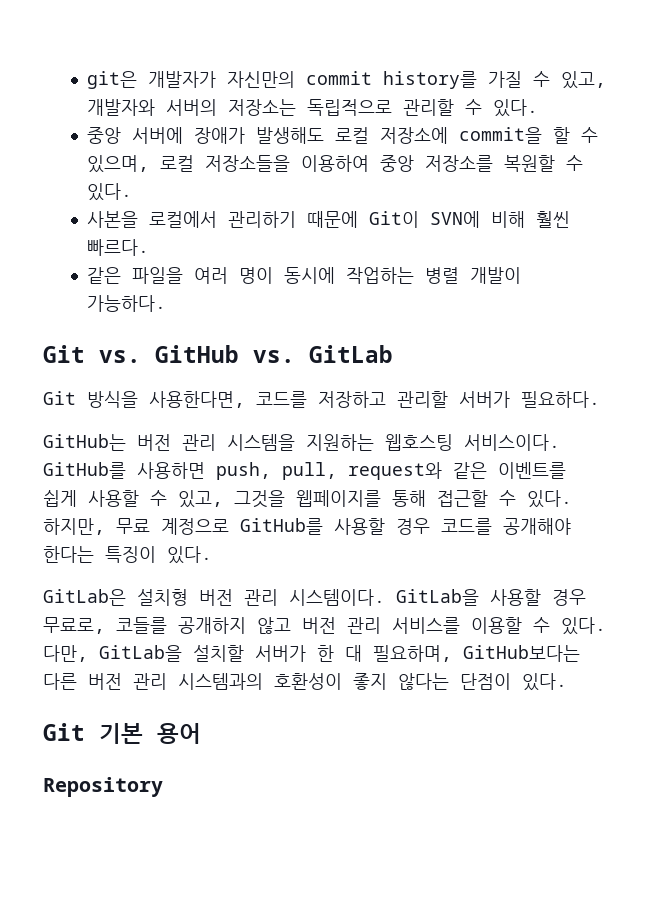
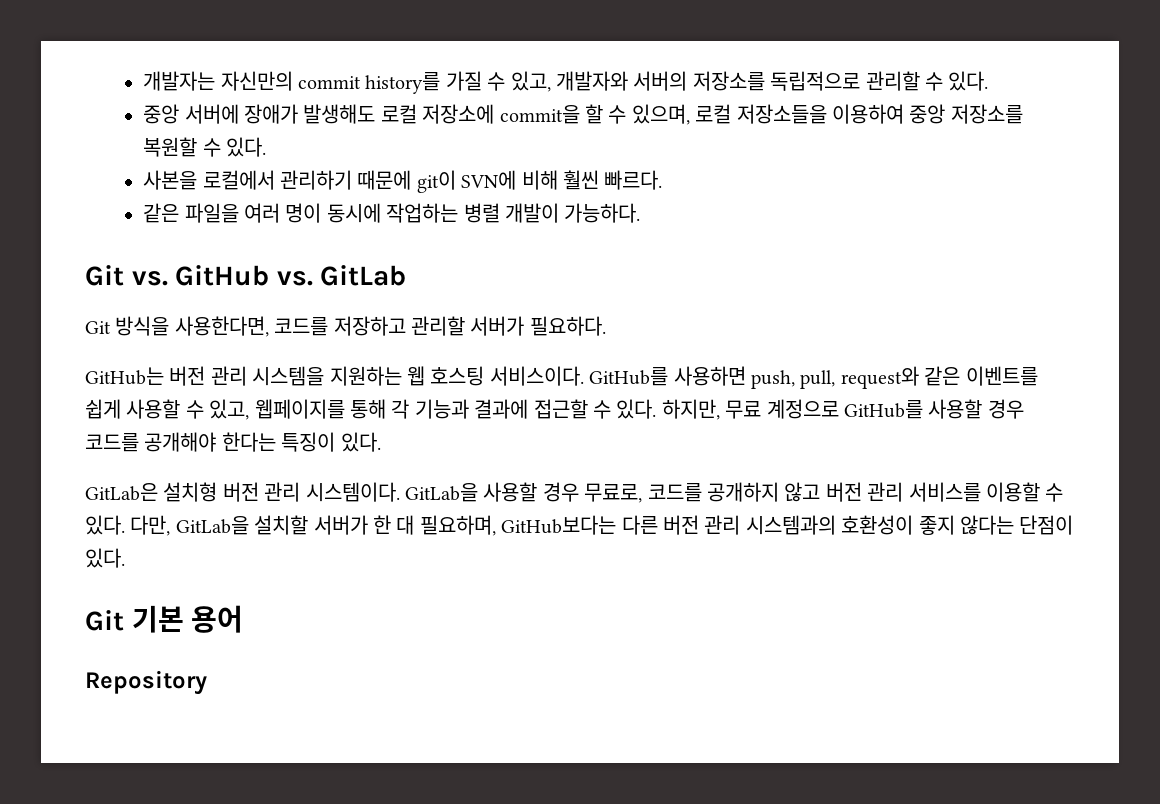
[86,71,216,89] git은 개발자가 -> [143,71,216,91] 개발자는
[227,99,296,116] 저장소는 -> [692,71,765,91] 저장소를
[368,211,419,228] Git이 -> [416,170,456,193] git이
[385,434,453,451] 웹호스팅 -> [407,366,485,386] 웹 호스팅
[234,490,285,508] 그것을 -> (250, 409) none
(426, 498) none -> [391,399,529,419] 각 기능과 결과에
[116,617,167,634] 코들를 -> [647,483,702,502] 코드를

